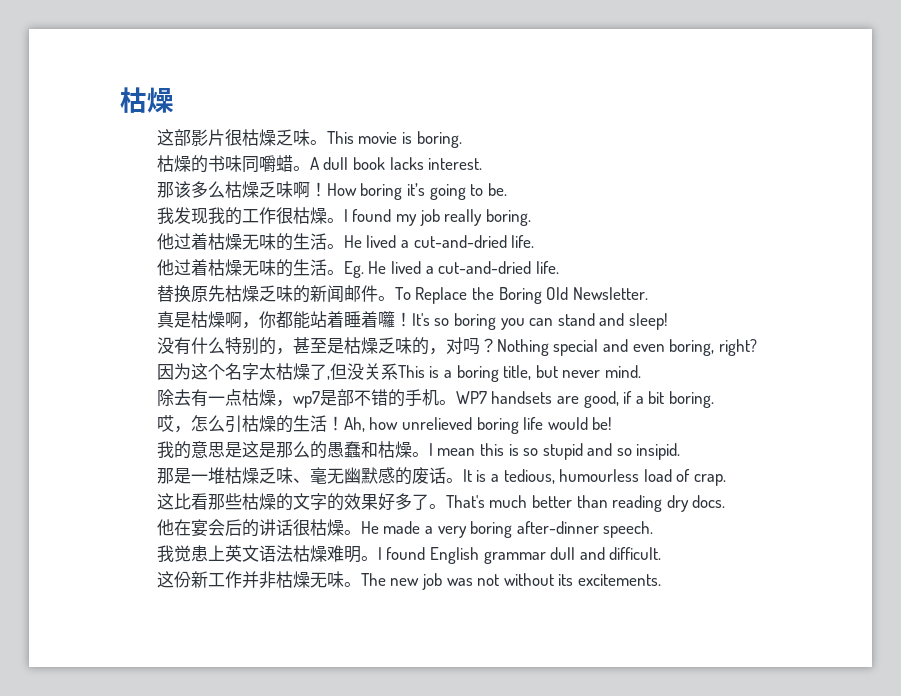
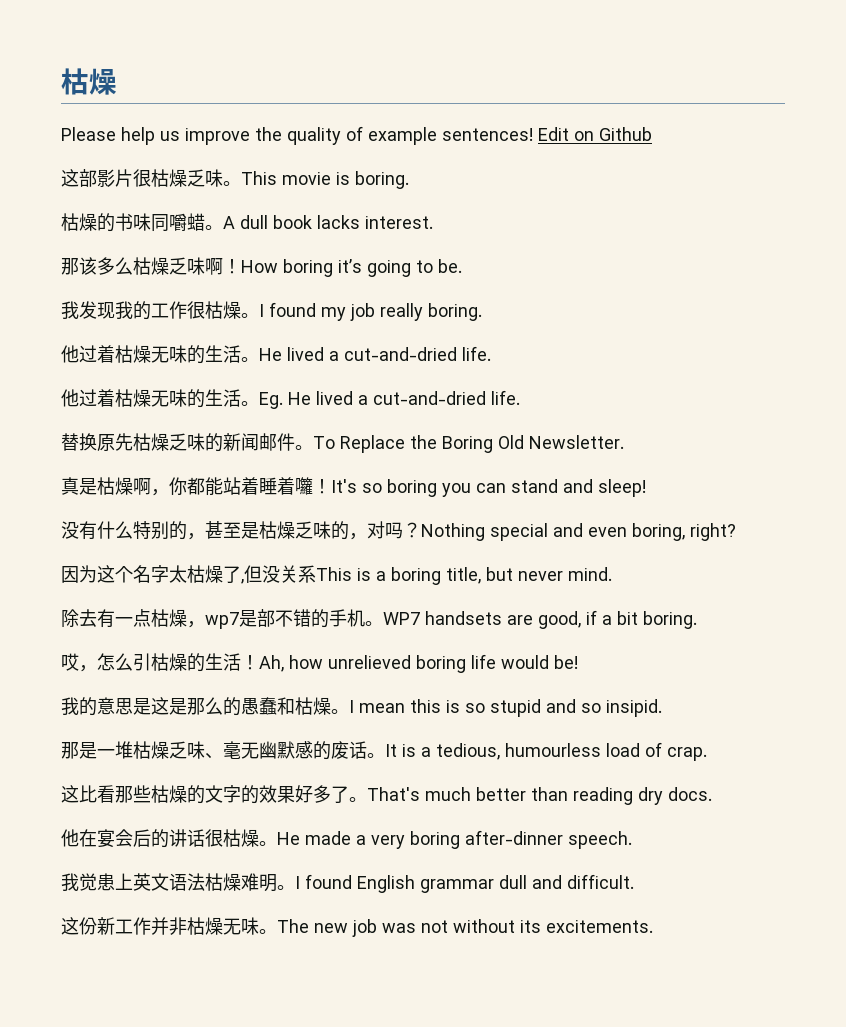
[120,87,174,113] 枯燥 -> [61,68,117,95] [61,126,652,145] 枯燥 // Please help us improve the quality of example sentences! Edit on Github

